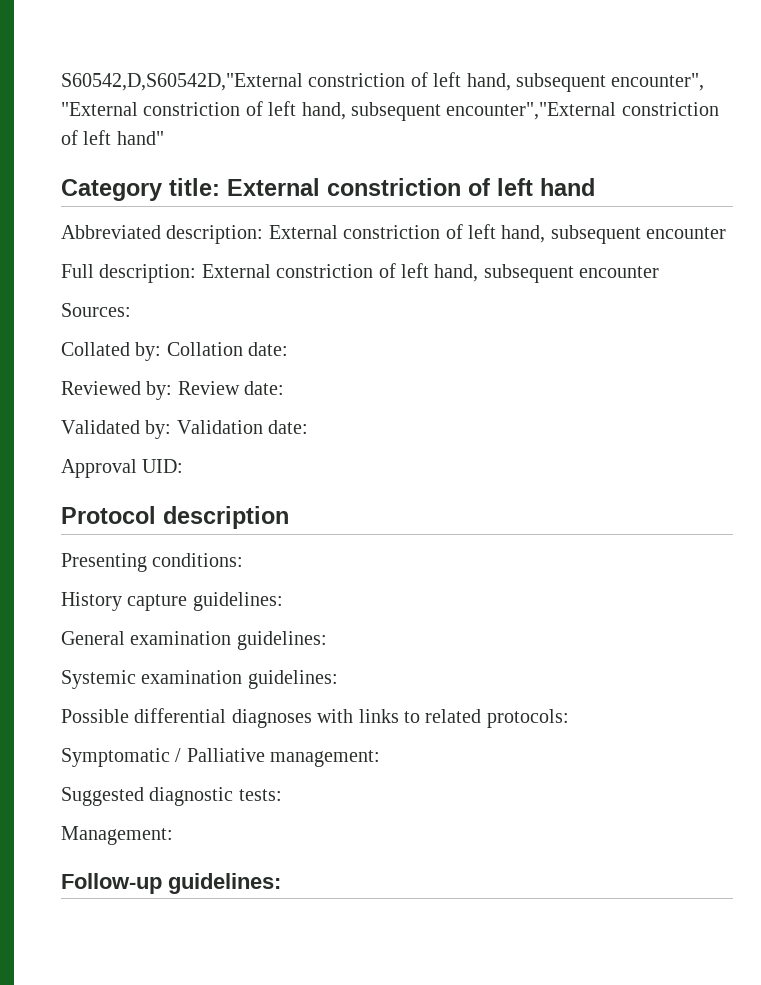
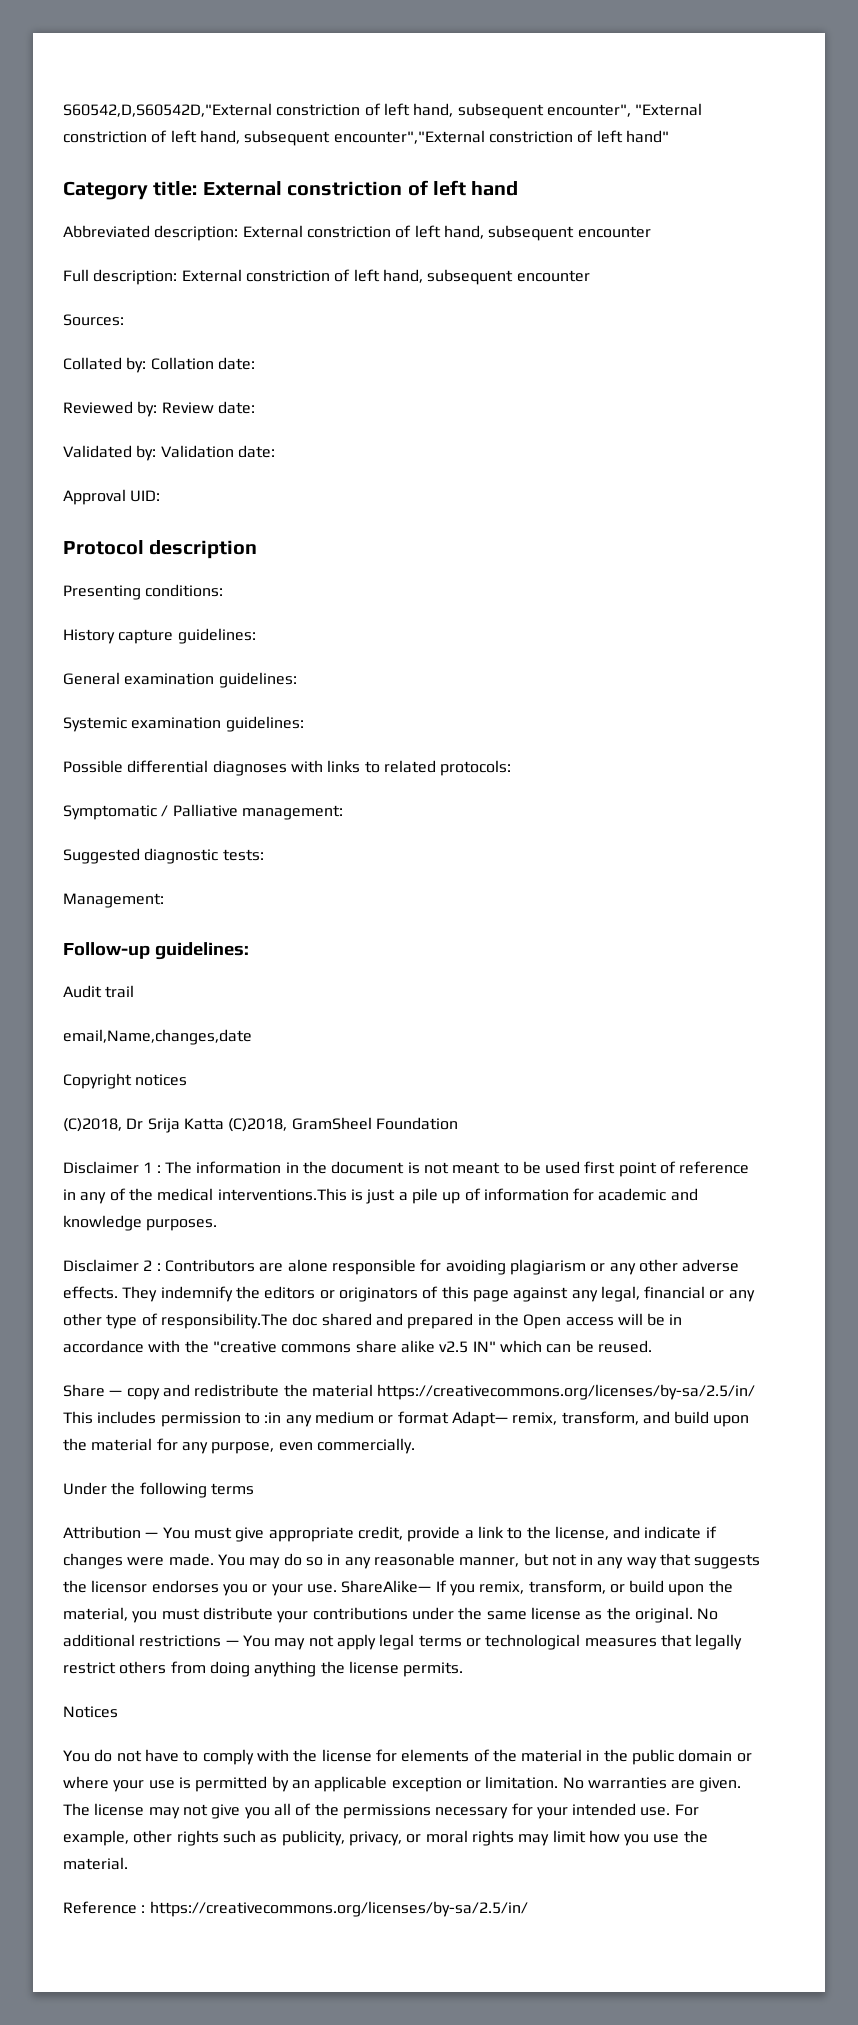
(281, 883) none -> [63,985,135,998] [63,1029,252,1045] [63,1073,188,1089] [63,1117,458,1133] [63,1161,750,1177] [63,1188,698,1204] [63,1215,218,1231] [63,1259,740,1275] [63,1286,755,1302] [63,1313,683,1329] [63,1340,652,1353] [63,1384,756,1400] [63,1411,750,1427] [63,1438,415,1454] [63,1482,254,1498] [63,1526,717,1542] [63,1553,761,1569] [63,1580,733,1596] [63,1607,719,1623] [63,1634,743,1650] [63,1661,464,1677] [63,1706,118,1718] [63,1749,752,1765] [63,1776,742,1792] [63,1803,699,1819] [63,1830,708,1846] [63,1857,128,1870] [63,1901,528,1917] // Audit trail // email,Name,changes,date // Copyright notices // (C)2018, Dr Srija Katta (C)2018, GramSheel Foundation // Disclaimer 1 : The information in the document is not meant to be used first point of reference in any of the medical interventions.This is just a pile up of information for academic and knowledge purposes. // Disclaimer 2 : Contributors are alone responsible for avoiding plagiarism or any other adverse effects. They indemnify the editors or originators of this page against any legal, financial or any other type of responsibility.The doc shared and prepared in the Open access will be in accordance with the "creative commons share alike v2.5 IN" which can be reused. // Share — copy and redistribute the material https://creativecommons.org/licenses/by-sa/2.5/in/ This includes permission to :in any medium or format Adapt— remix, transform, and build upon the material for any purpose, even commercially. // Under the following terms // Attribution — You must give appropriate credit, provide a link to the license, and indicate if changes were made. You may do so in any reasonable manner, but not in any way that suggests the licensor endorses you or your use. ShareAlike— If you remix, transform, or build upon the material, you must distribute your contributions under the same license as the original. No additional restrictions — You may not apply legal terms or technological measures that legally restrict others from doing anything the license permits. // Notices // You do not have to comply with the license for elements of the material in the public domain or where your use is permitted by an applicable exception or limitation. No warranties are given. The license may not give you all of the permissions necessary for your intended use. For example, other rights such as publicity, privacy, or moral rights may limit how you use the material. // Reference : https://creativecommons.org/licenses/by-sa/2.5/in/

